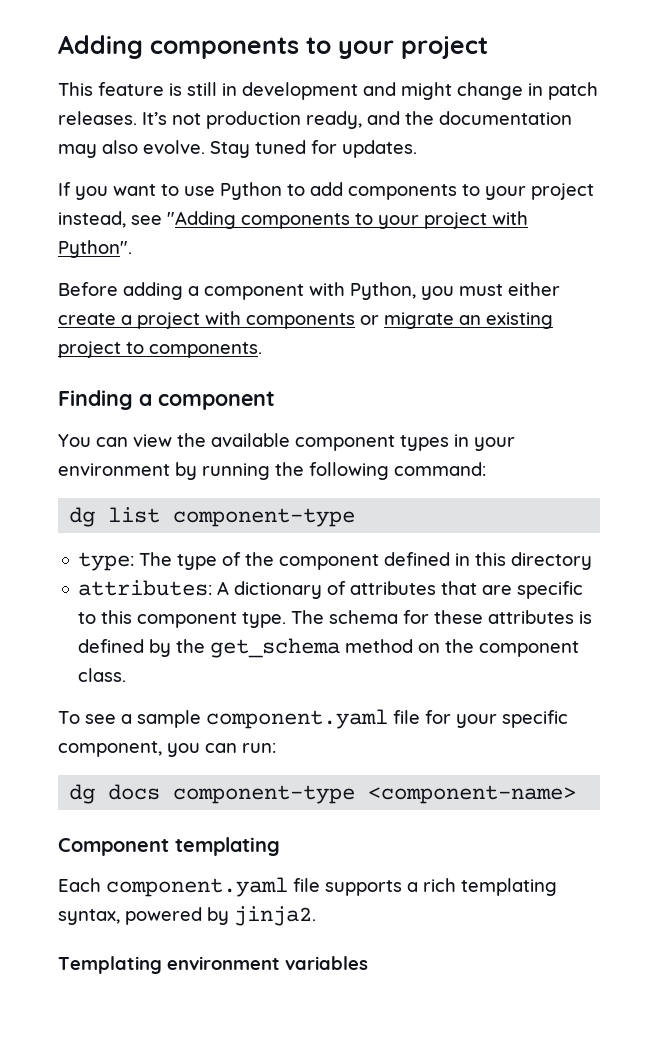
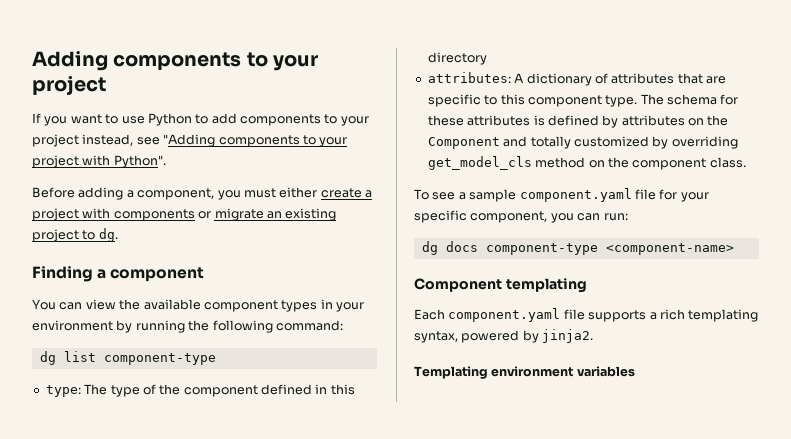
[58,82,598,100] [58,111,572,129] [58,140,417,158] // This feature is still in development and might change in patch releases. It’s not production ready, and the documentation may also evolve. Stay tuned for updates. -> (106, 85) none
[204,282,416,300] component with Python, -> [137,188,215,200] component,
[149,342,262,358] components. -> [98,228,118,242] dg.
[176,638,341,658] the get_schema -> [621,115,729,126] [427,136,738,149] [427,156,532,170] attributes on the Component and totally customized by overriding get_model_cls

